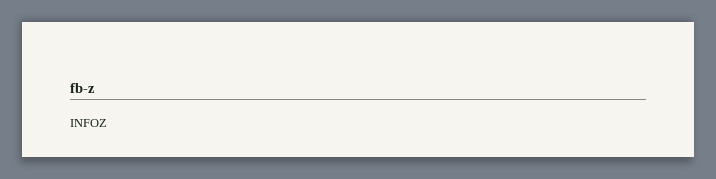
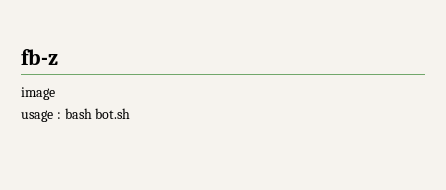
[70,119,107,127] INFOZ -> [21,87,55,100] [21,108,131,122] image // usage : bash bot.sh

